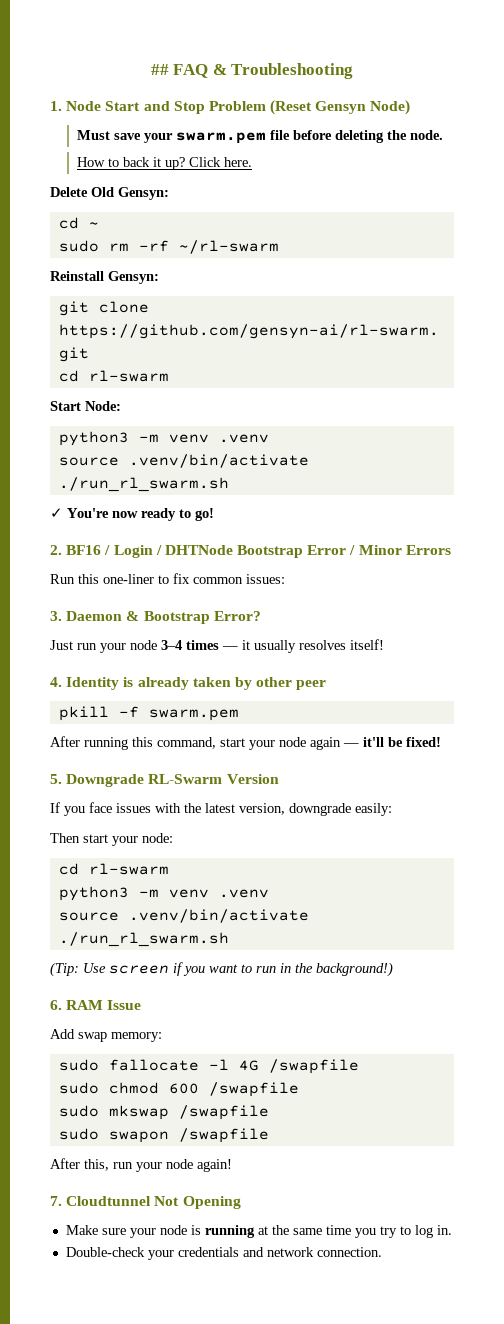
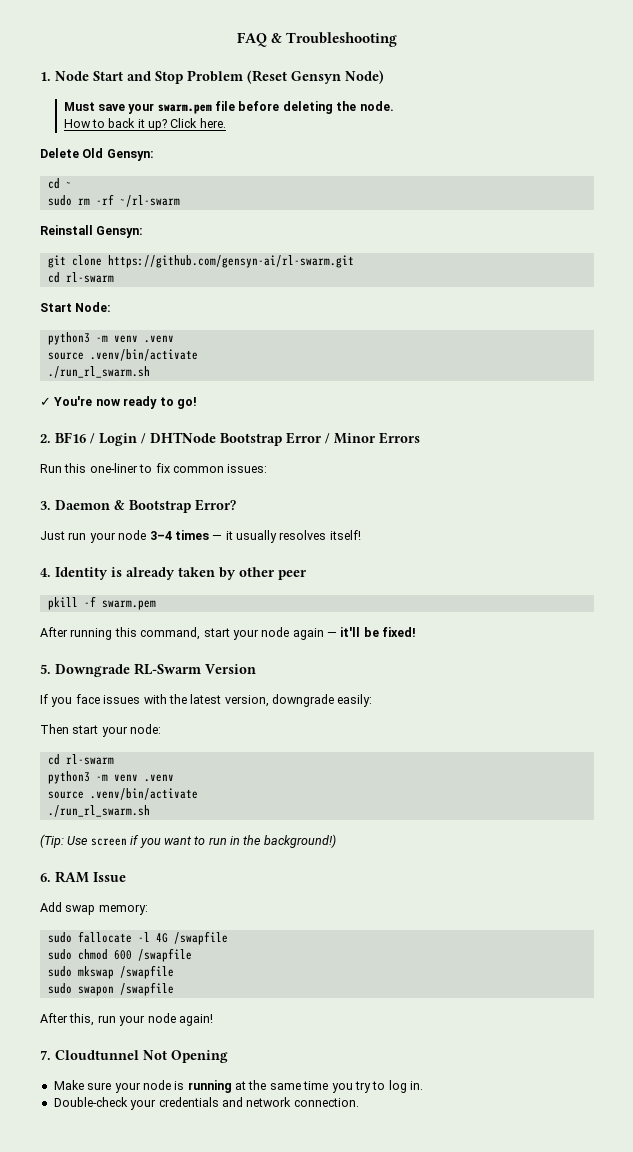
[150,64,169,75] ## -> (236, 39) none

